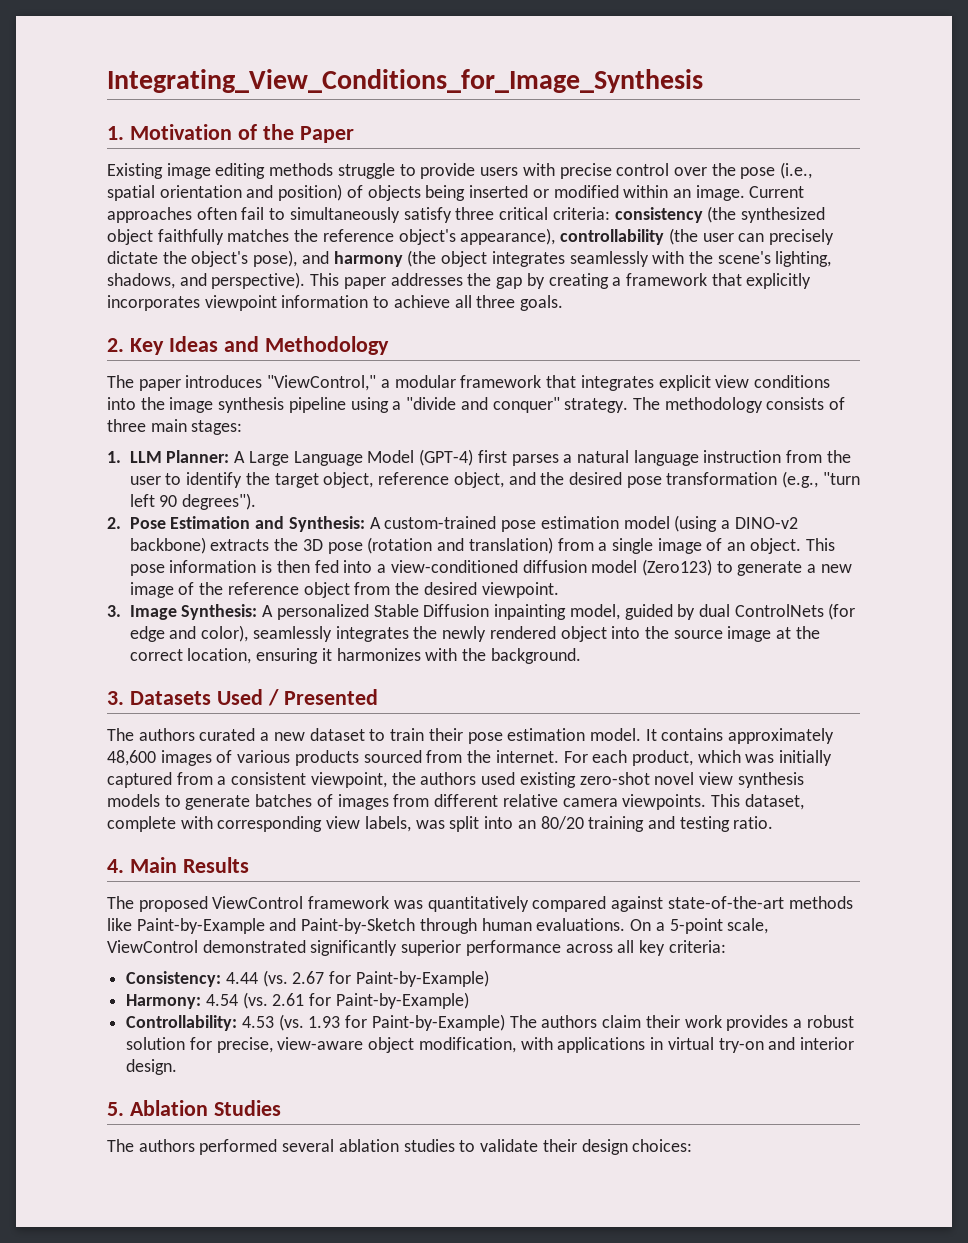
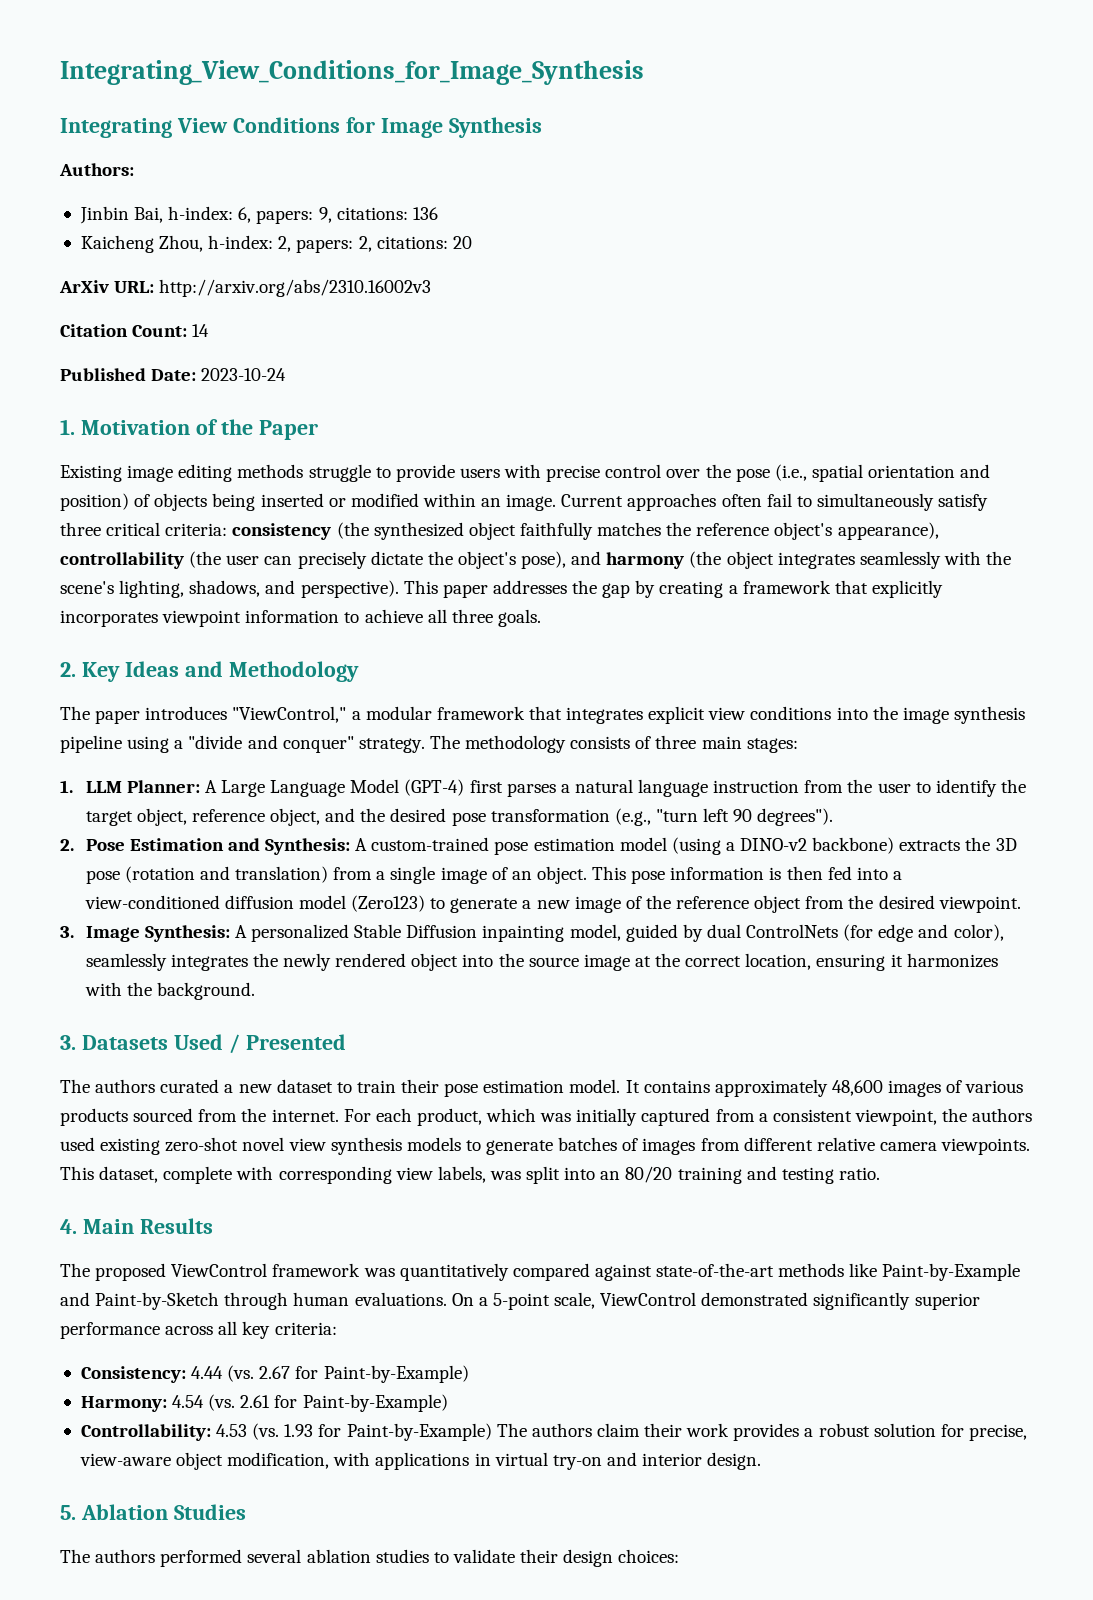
(703, 81) none -> [60,117,542,138] [59,163,134,176] [79,206,438,224] [80,235,472,253] [59,279,432,297] [60,324,210,337] [60,368,287,381] // Integrating View Conditions for Image Synthesis // Authors: // Jinbin Bai, h-index: 6, papers: 9, citations: 136 // Kaicheng Zhou, h-index: 2, papers: 2, citations: 20 // ArXiv URL: http://arxiv.org/abs/2310.16002v3 // Citation Count: 14 // Published Date: 2023-10-24

